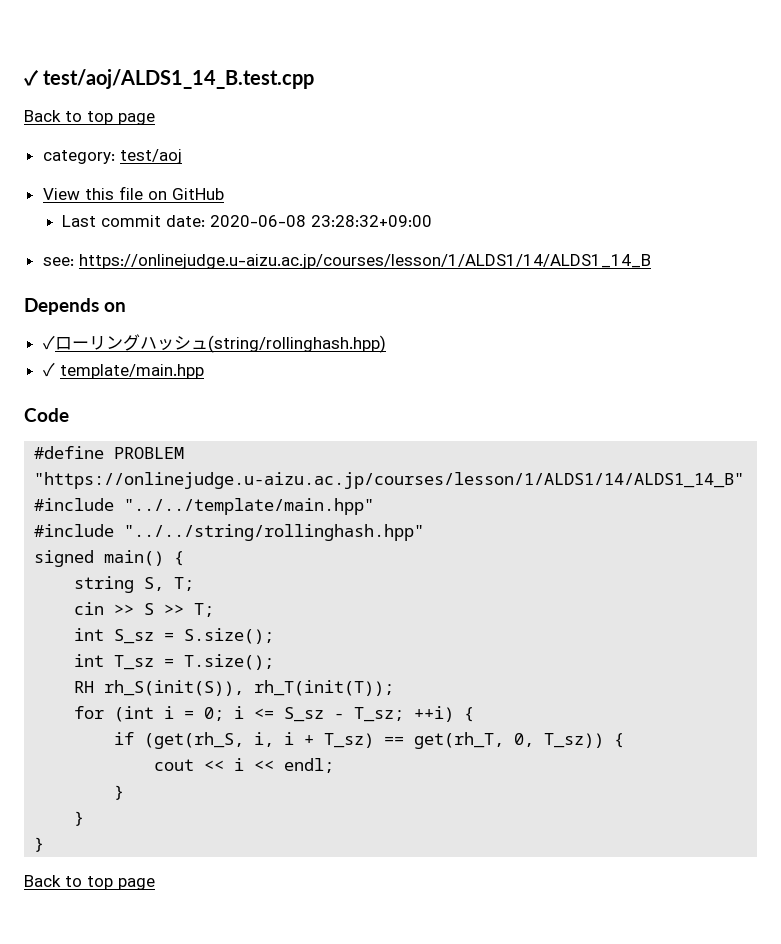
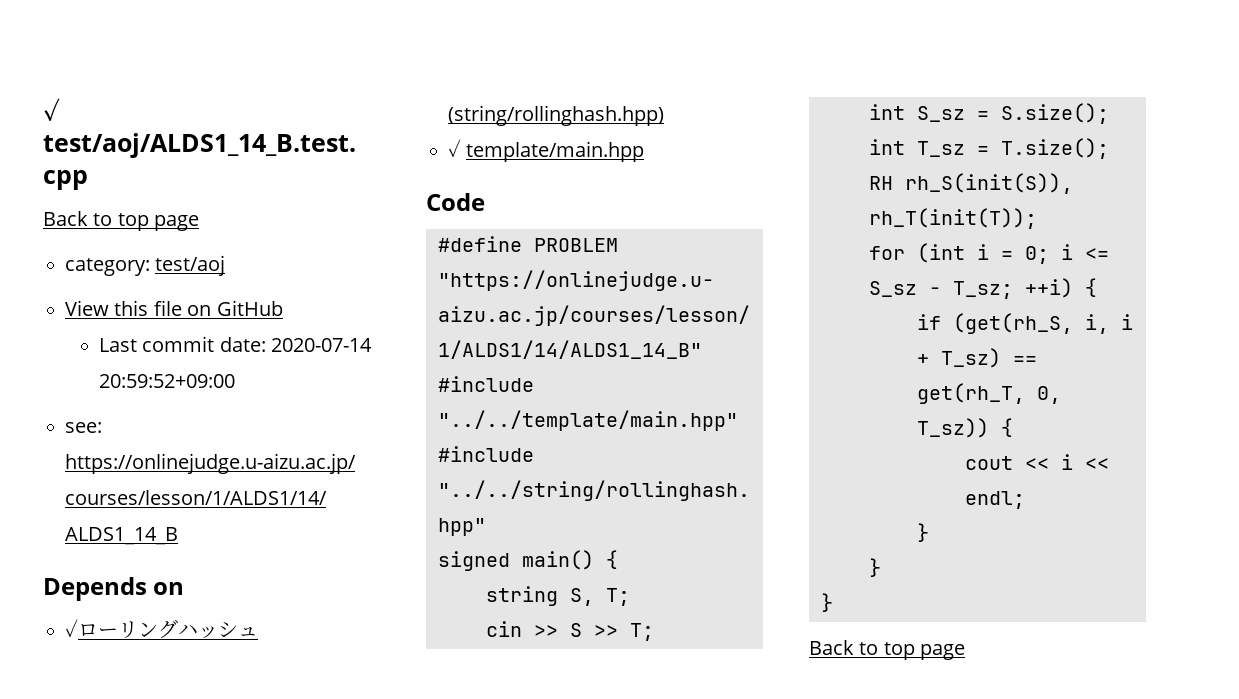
[210,215,433,227] 2020-06-08 23:28:32+09:00 -> [271,338,373,352] [98,374,235,388] 2020-07-14 20:59:52+09:00

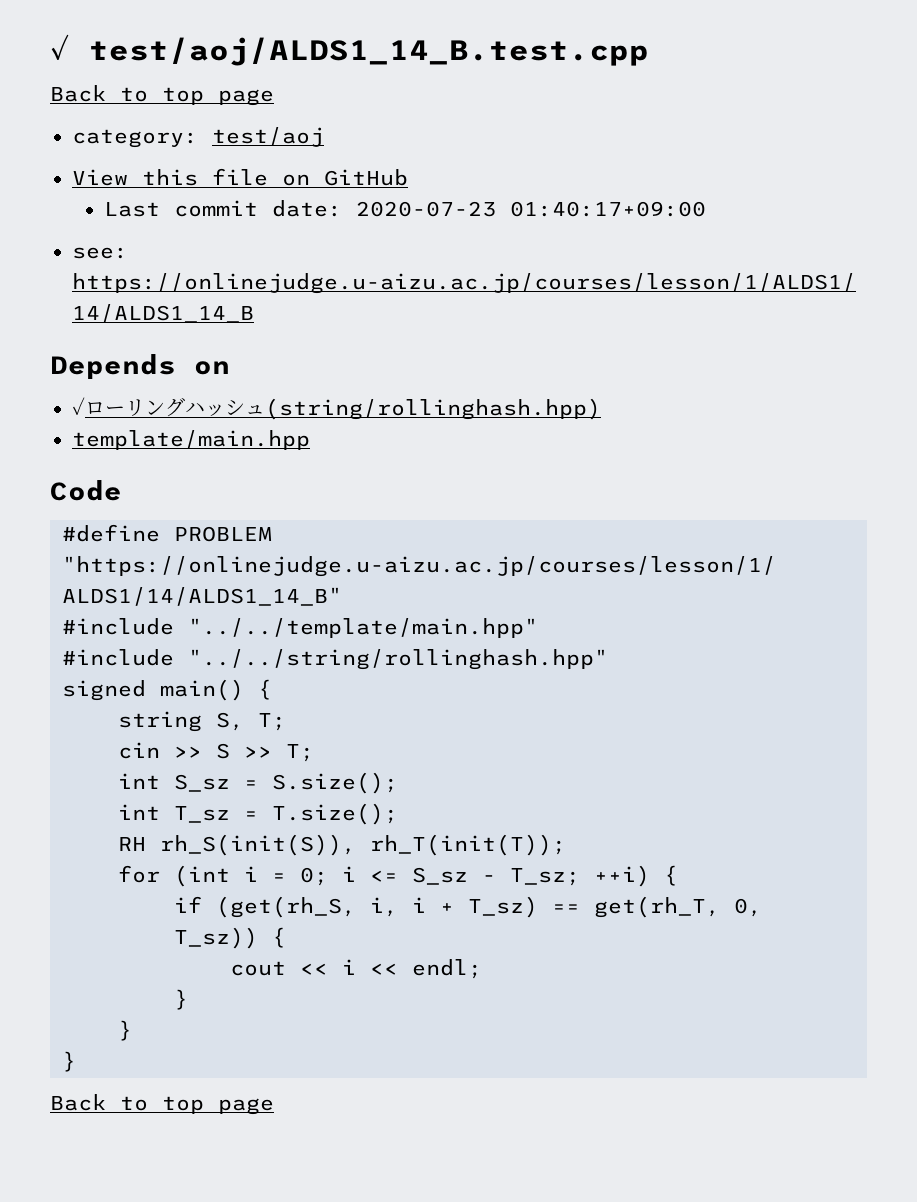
[271,338,373,352] [98,374,235,388] 2020-07-14 20:59:52+09:00 -> [356,201,707,217] 2020-07-23 01:40:17+09:00
[448,139,461,157] ✓ -> (601, 409) none

